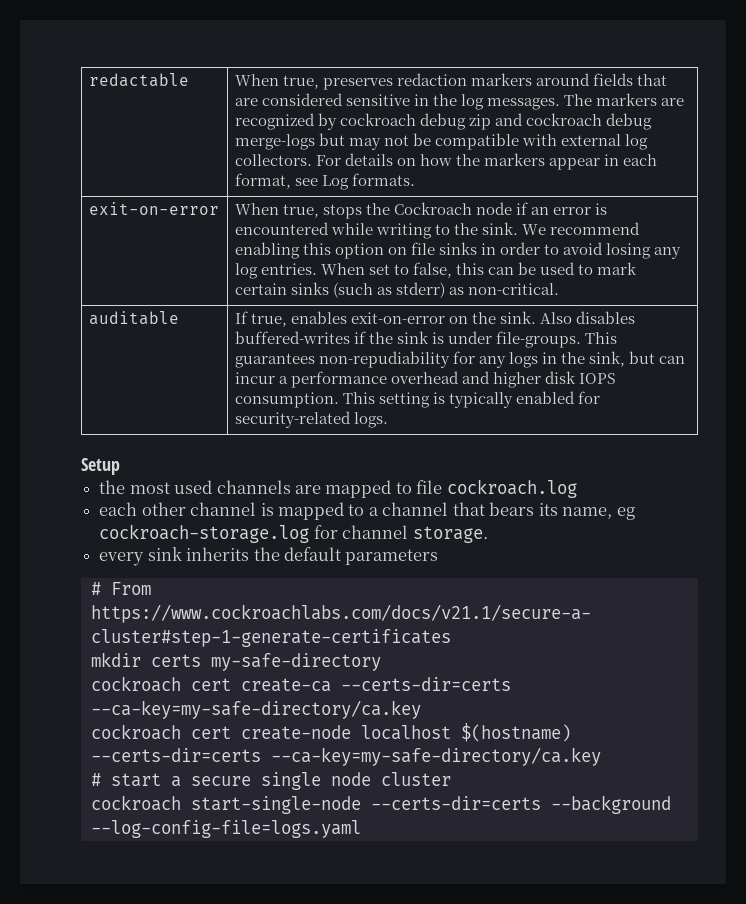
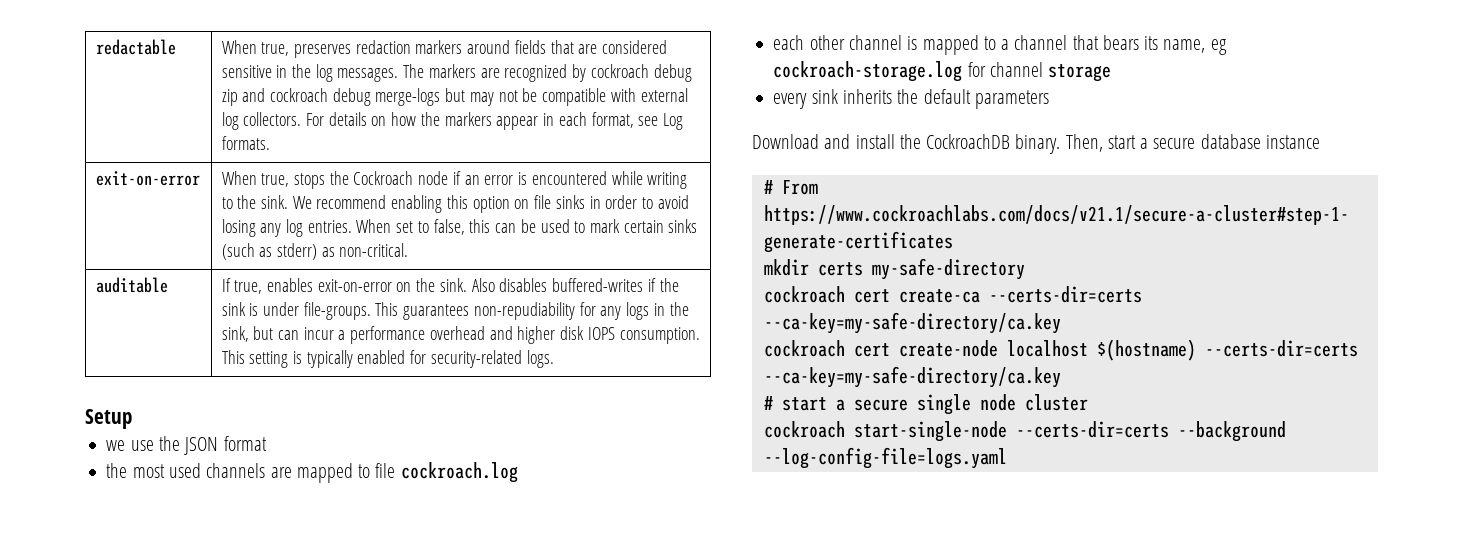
(120, 466) none -> [106,436,267,455] // we use the JSON format
[412,526,488,543] storage. -> [1048,64,1112,82] storage
(439, 557) none -> [752,134,1320,154] // Download and install the CockroachDB binary. Then, start a secure database instance

